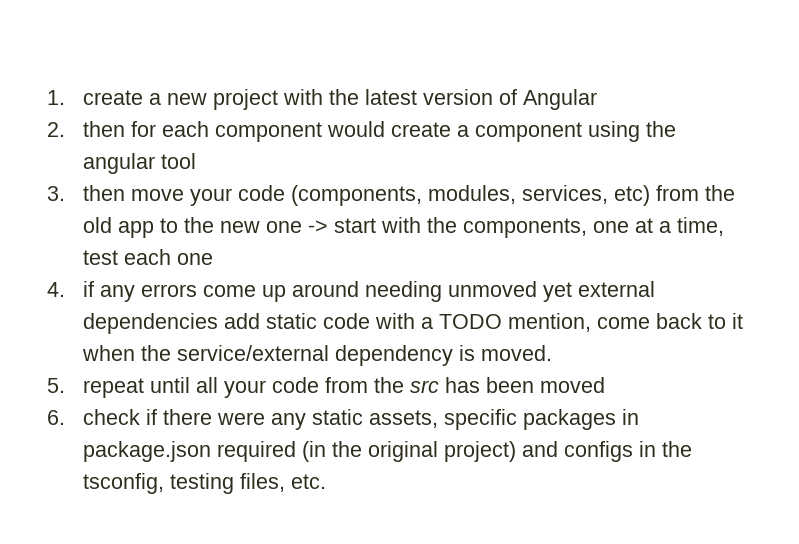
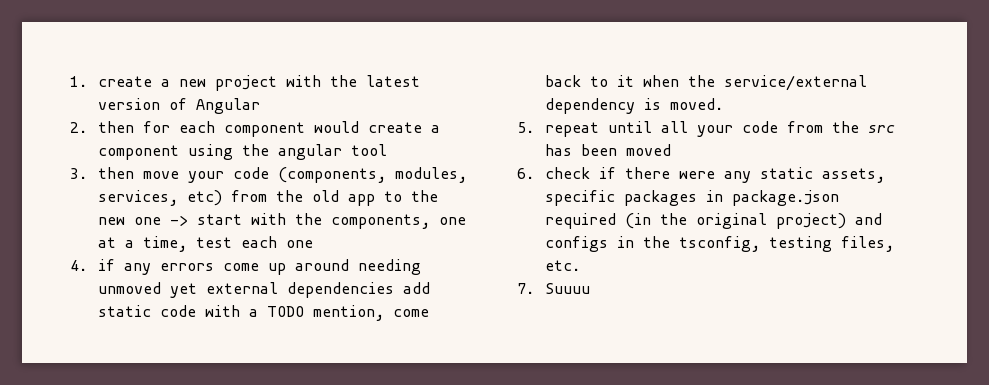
(327, 481) none -> [517,283,591,294] // 7. Suuuu

